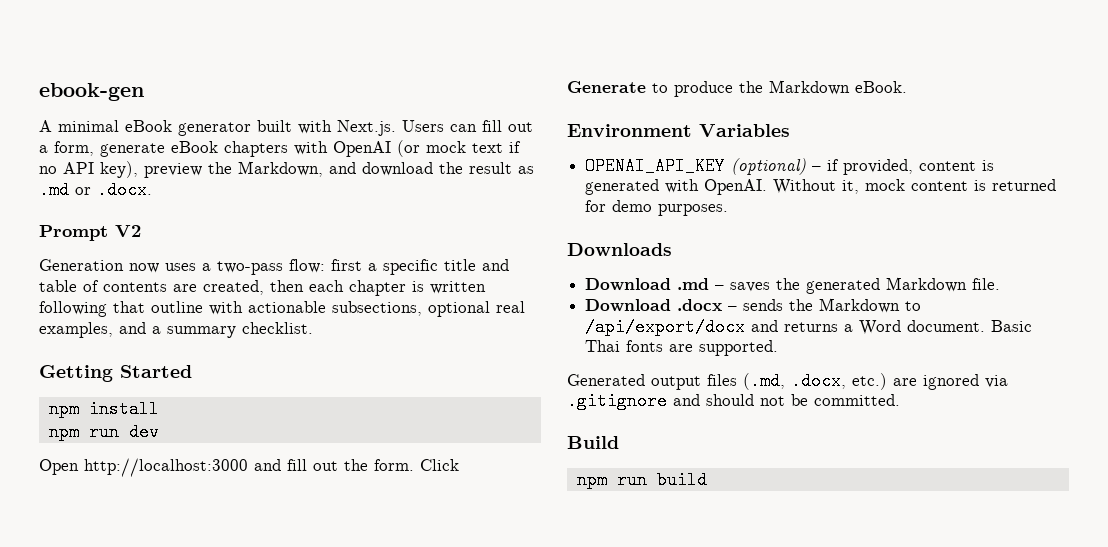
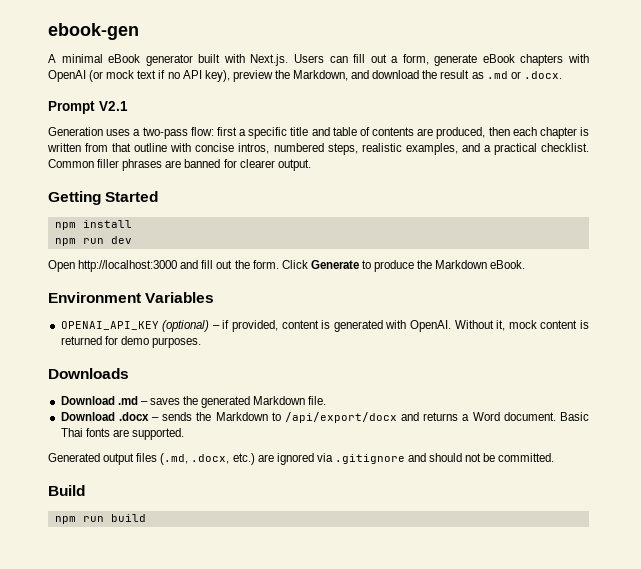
[115,225,141,237] V2 -> [99,101,128,111] V2.1
[129,263,159,273] now -> (103, 131) none
[203,280,264,295] created, -> [436,127,486,139] produced,
[39,301,107,317] following -> [85,143,109,152] from
[248,301,525,317] actionable subsections, optional real -> [195,143,402,155] concise intros, numbered steps, realistic
[167,326,236,338] summary -> [493,143,537,155] practical
(313, 328) none -> [48,159,311,171] Common filler phrases are banned for clearer output.

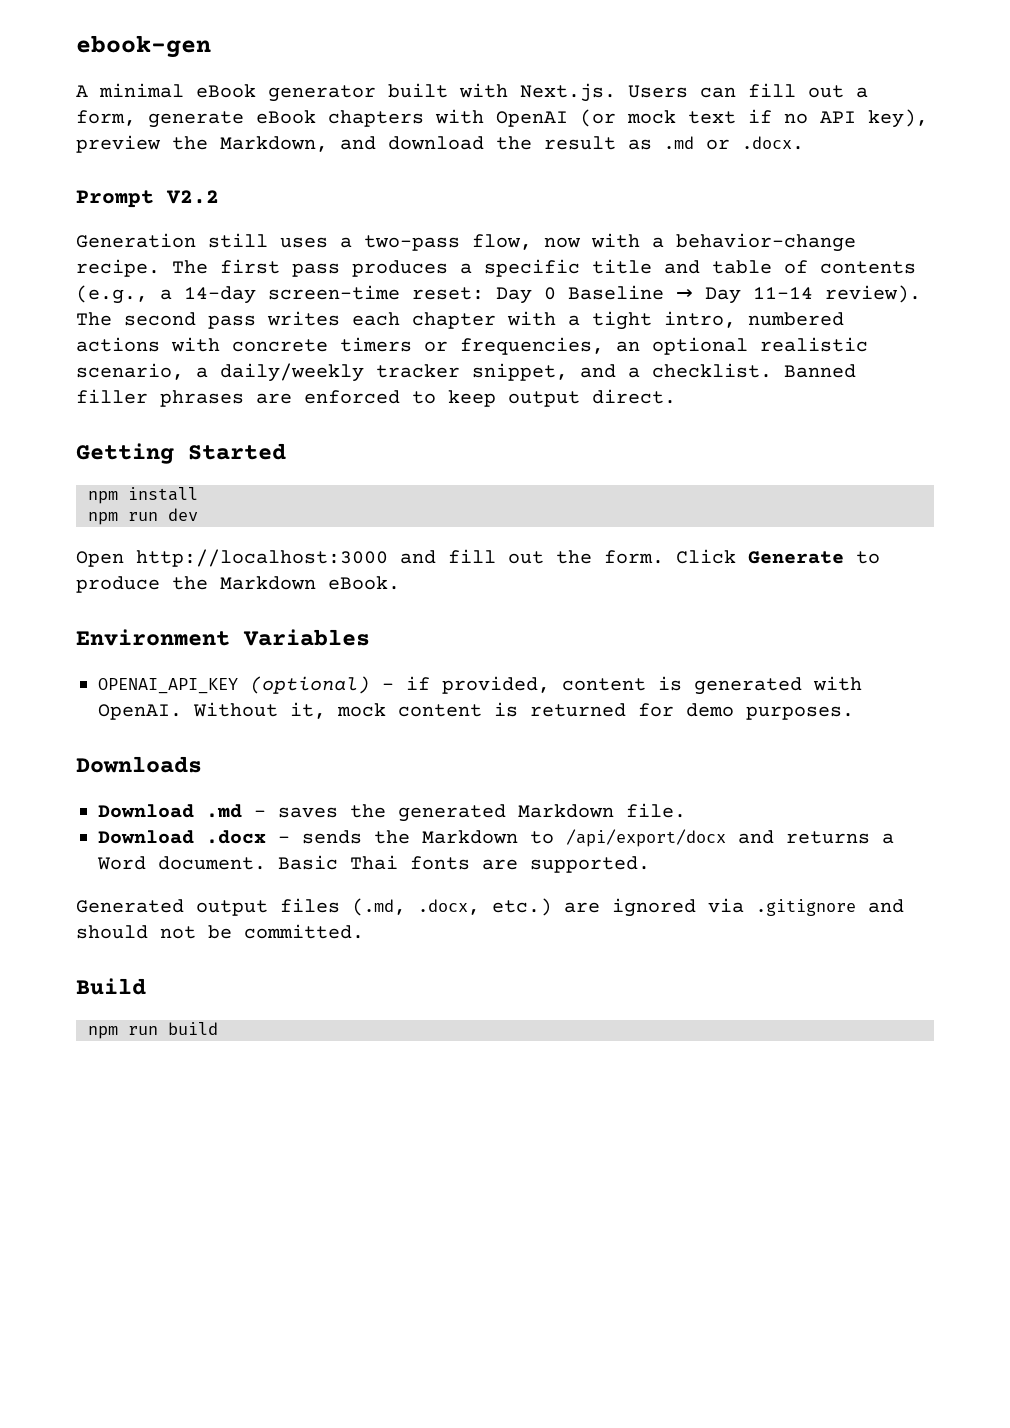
[99,101,128,111] V2.1 -> [166,190,219,204] V2.2
(103, 131) none -> [208,233,268,248] still
[190,127,237,136] flow: first -> [472,233,856,252] [76,259,448,277] flow, now with a behavior-change recipe. The first pass produces
[417,127,590,139] [47,143,589,155] [48,159,311,171] are produced, then each chapter is written from that outline with concise intros, numbered steps, realistic examples, and a practical checklist. Common filler phrases are banned for clearer output. -> [76,285,921,304] [76,311,844,330] [76,337,868,355] [76,363,856,382] [76,389,676,407] (e.g., a 14‑day screen-time reset: Day 0 Baseline → Day 11–14 review). The second pass writes each chapter with a tight intro, numbered actions with concrete timers or frequencies, an optional realistic scenario, a daily/weekly tracker snippet, and a checklist. Banned filler phrases are enforced to keep output direct.

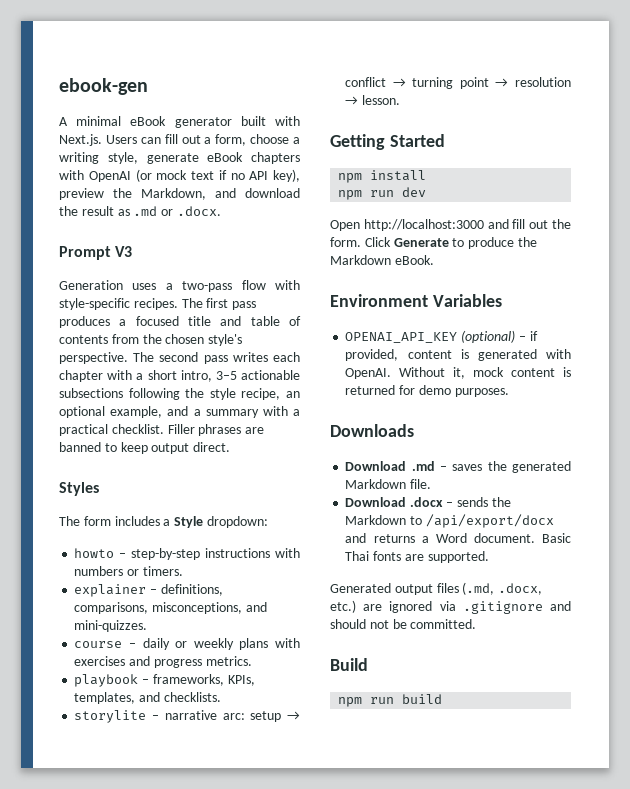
(136, 118) none -> [250,134,300,144] [59,152,138,164] choose a writing style,
[166,190,219,204] V2.2 -> [115,246,133,257] V3
[208,233,268,248] still -> (123, 285) none
[472,233,856,252] [76,259,160,277] flow, now with a behavior-change recipe. -> [241,280,300,290] [59,298,178,310] flow with style-specific recipes.
[484,259,580,277] specific -> [135,316,179,326] focused
[76,285,921,304] (e.g., a 14‑day screen-time reset: Day 0 Baseline → Day 11–14 review). -> [111,334,243,346] [59,352,128,364] from the chosen style's perspective.
[592,311,844,330] [76,337,868,355] [76,363,856,382] [76,389,148,404] tight intro, numbered actions with concrete timers or frequencies, an optional realistic scenario, a daily/weekly tracker snippet, and a checklist. Banned filler -> [147,370,300,382] [59,388,300,400] [59,406,300,418] [59,424,195,436] short intro, 3–5 actionable subsections following the style recipe, an optional example, and a summary with a practical checklist. Filler
[304,390,400,404] enforced -> [59,442,101,452] banned
(676, 396) none -> [59,482,99,496] [59,516,268,528] [74,548,300,560] [74,566,183,576] [74,584,223,597] [74,602,267,614] [74,620,148,632] [74,638,300,650] [74,656,252,668] [74,674,255,687] [74,692,221,704] [74,710,300,723] [345,77,571,89] [345,95,401,105] // Styles // The form includes a Style dropdown: // howto – step-by-step instructions with numbers or timers. // explainer – definitions, comparisons, misconceptions, and mini-quizzes. // course – daily or weekly plans with exercises and progress metrics. // playbook – frameworks, KPIs, templates, and checklists. // storylite – narrative arc: setup → conflict → turning point → resolution → lesson.

